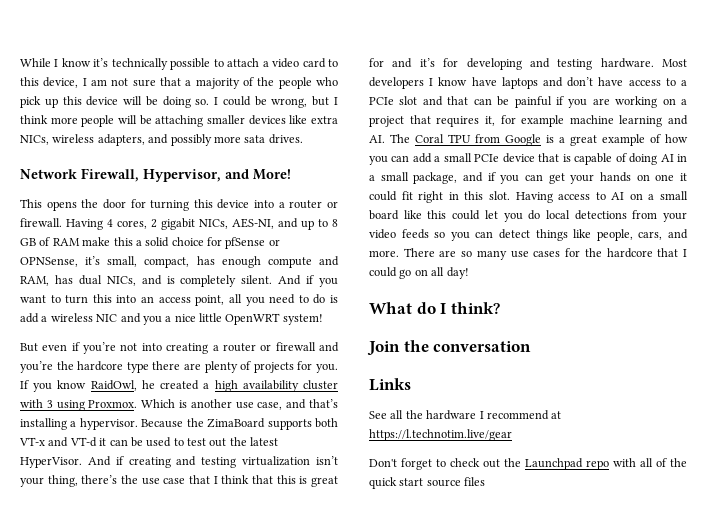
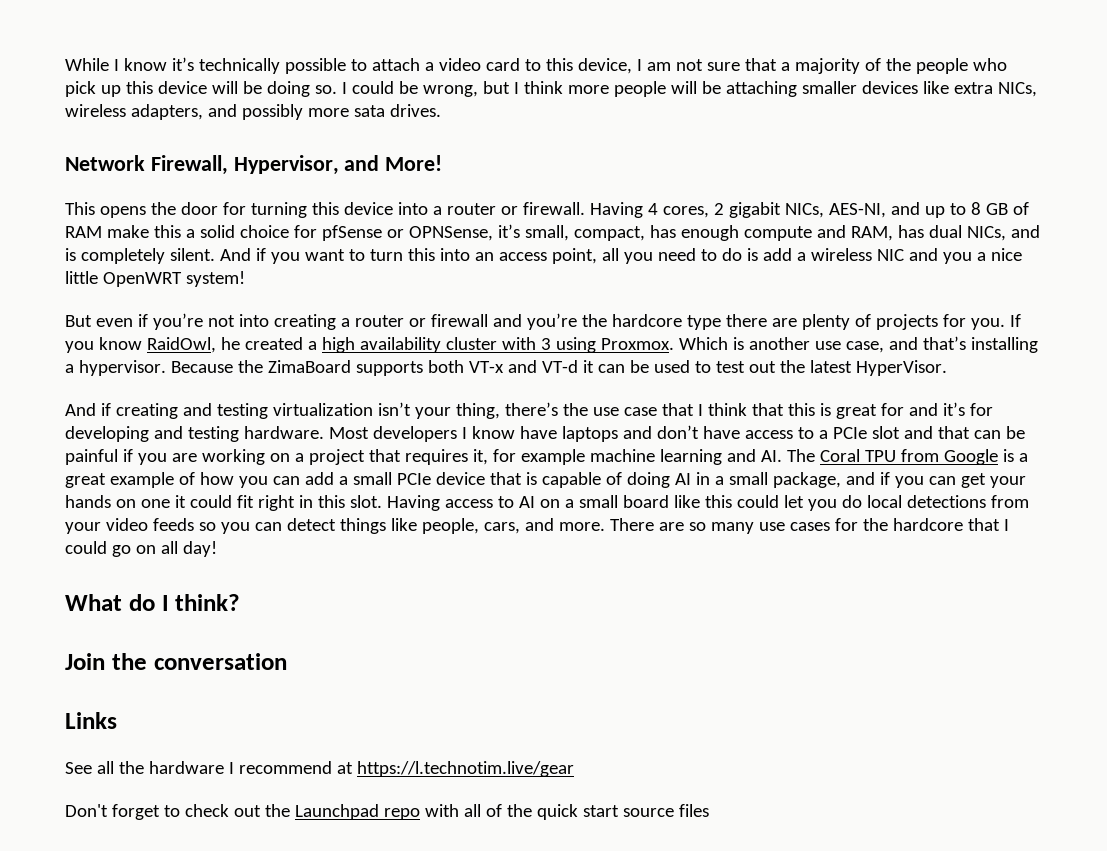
(82, 462) none -> (947, 368) //

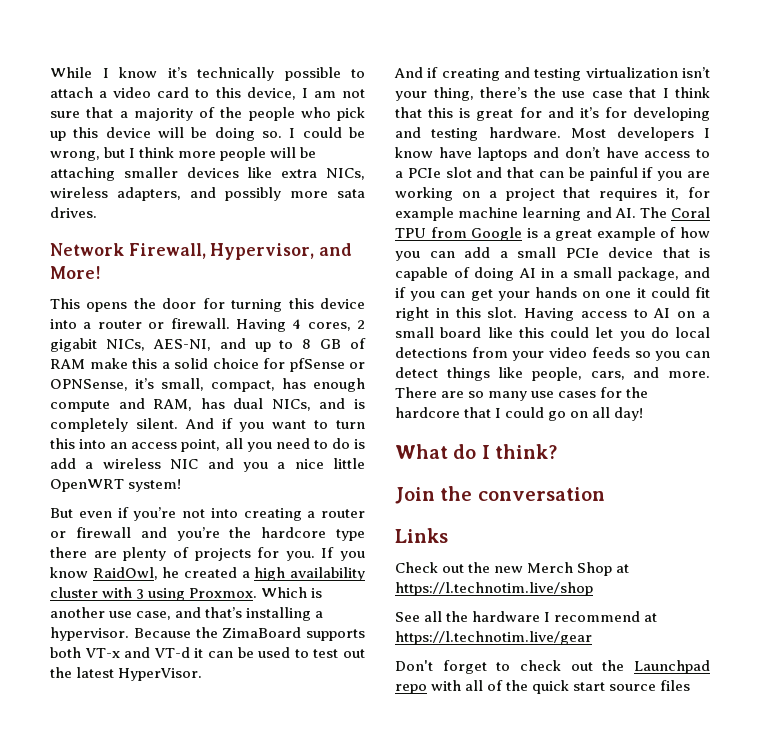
(117, 720) none -> [395,562,630,576] [395,582,593,596] // Check out the new Merch Shop at https://l.technotim.live/shop

